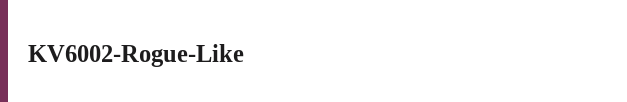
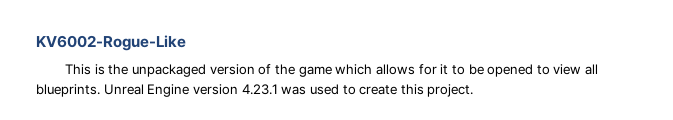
(244, 55) none -> [65,64,599,77] [36,84,474,97] // This is the unpackaged version of the game which allows for it to be opened to view all blueprints. Unreal Engine version 4.23.1 was used to create this project.

